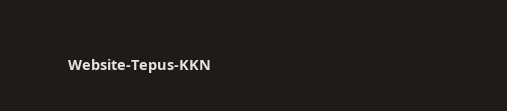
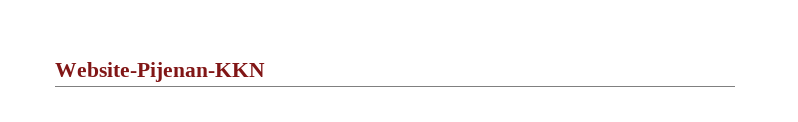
[68,59,211,73] Website-Tepus-KKN -> [55,62,265,82] Website-Pijenan-KKN

